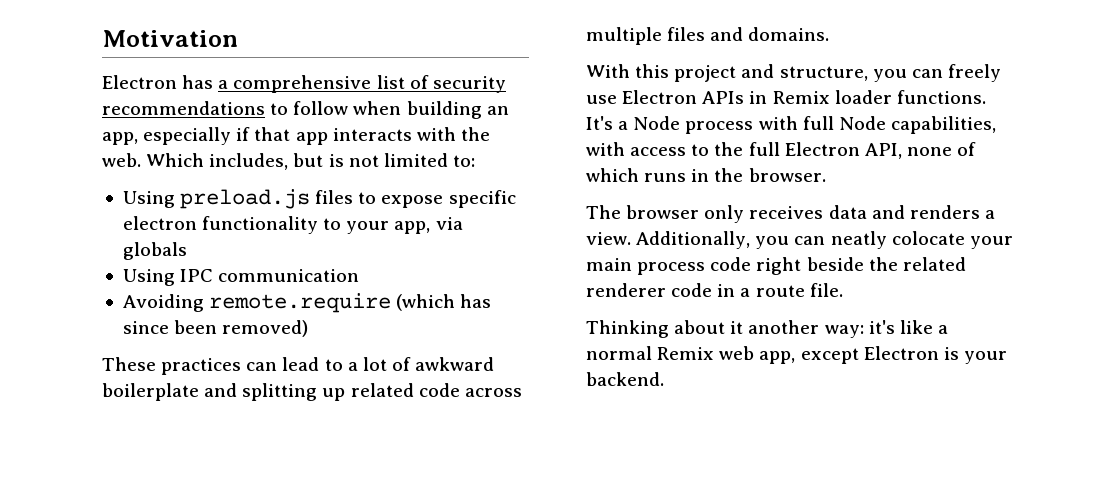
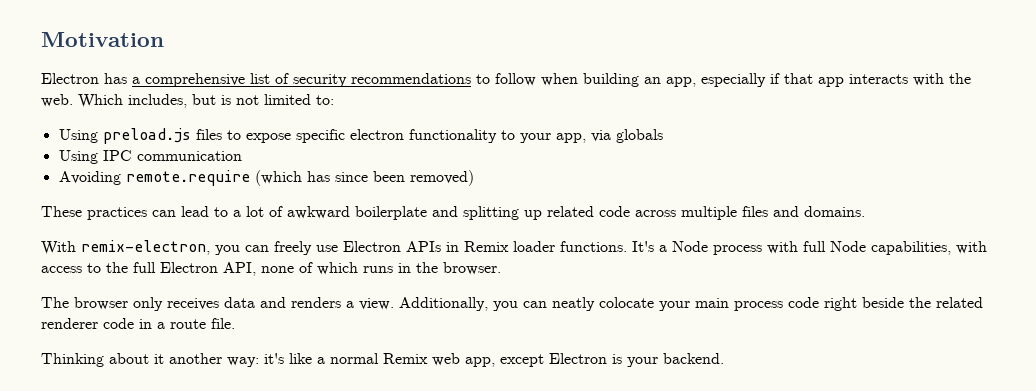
[635,64,868,82] this project and structure, -> [81,240,210,255] remix-electron,

